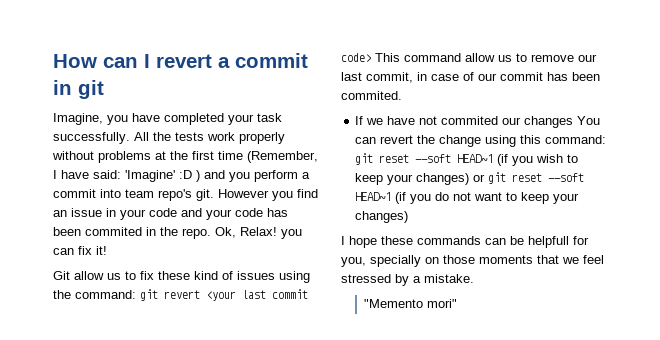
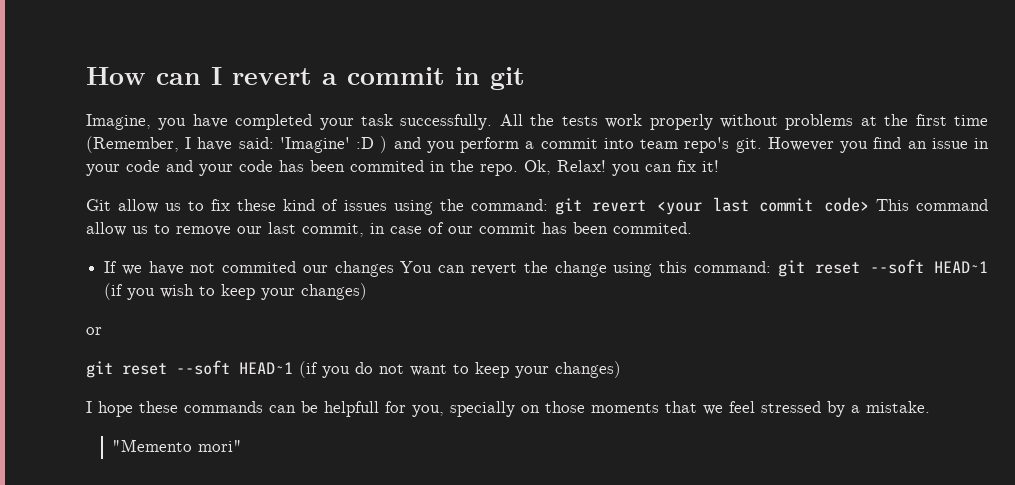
(470, 179) none -> (368, 291) //
(486, 178) none -> (102, 331) //

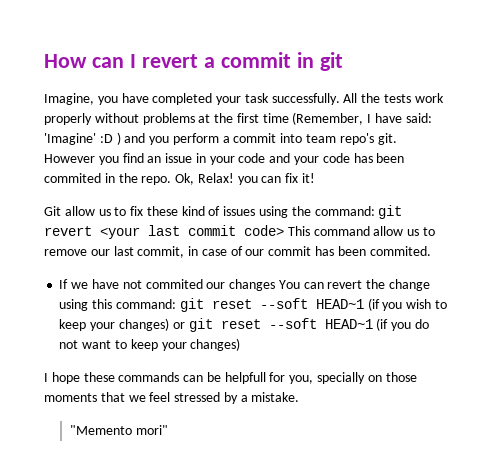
(368, 291) // -> (169, 324) none
(102, 331) // -> (185, 325) none

